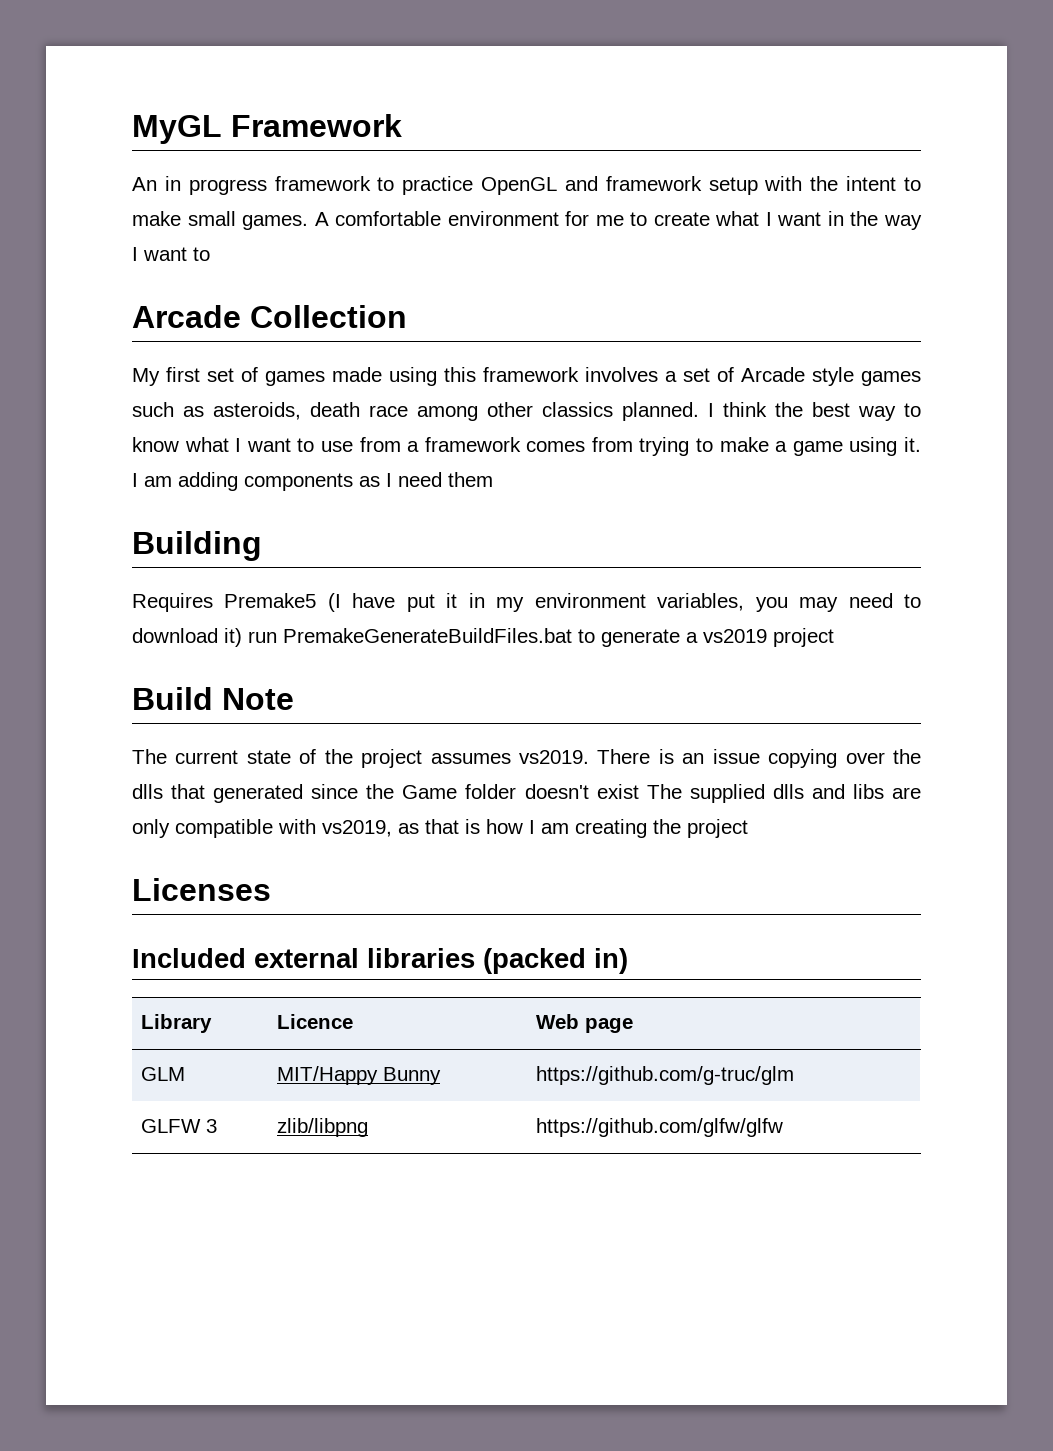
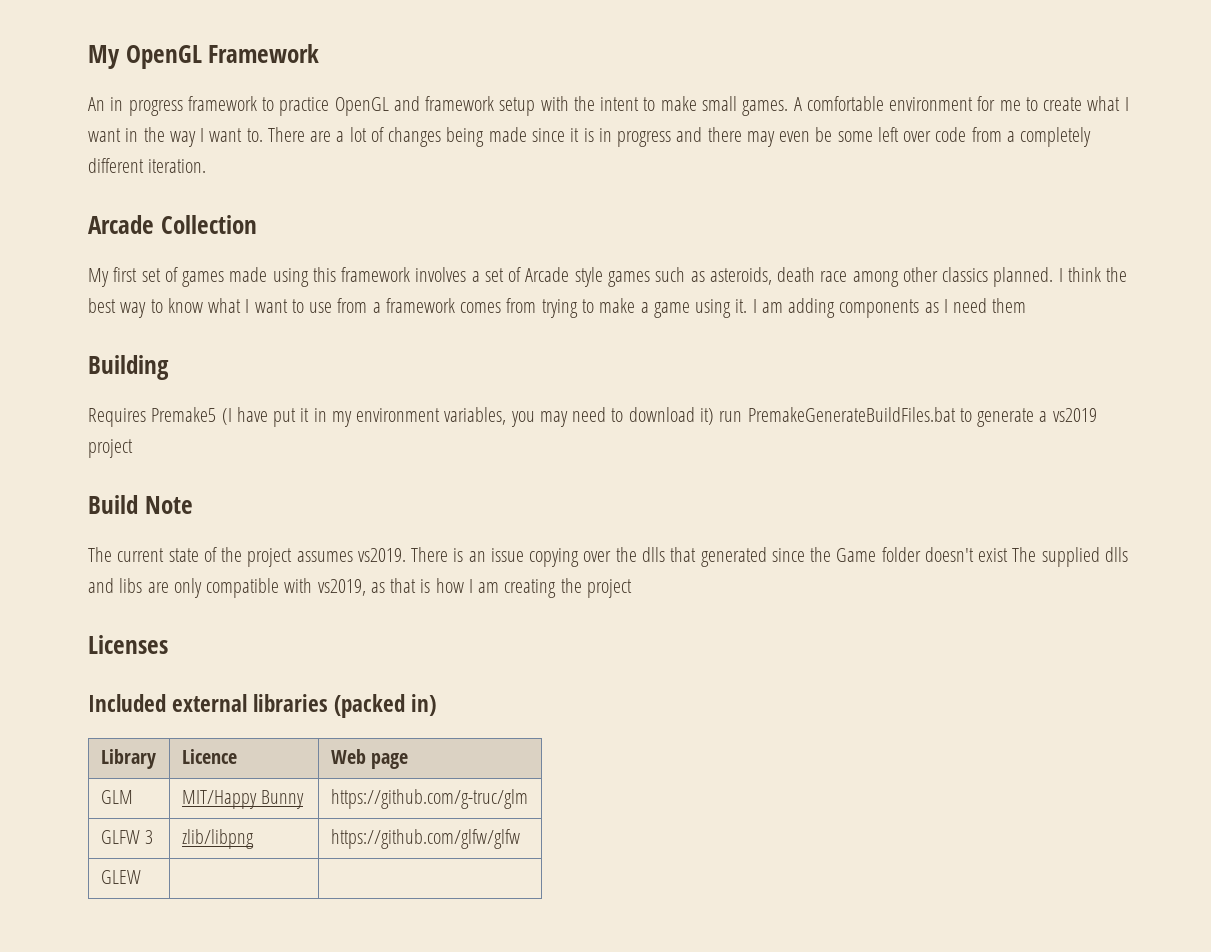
[132,115,222,144] MyGL -> [88,45,202,69] My OpenGL
[193,247,210,261] to -> [246,127,1092,147] [88,158,207,173] to. There are a lot of changes being made since it is in progress and there may even be some left over code from a completely different iteration.
(784, 1127) none -> [100,870,141,884] // GLEW | |

